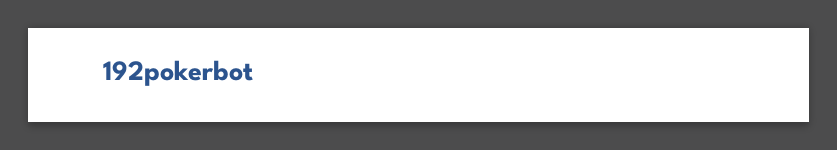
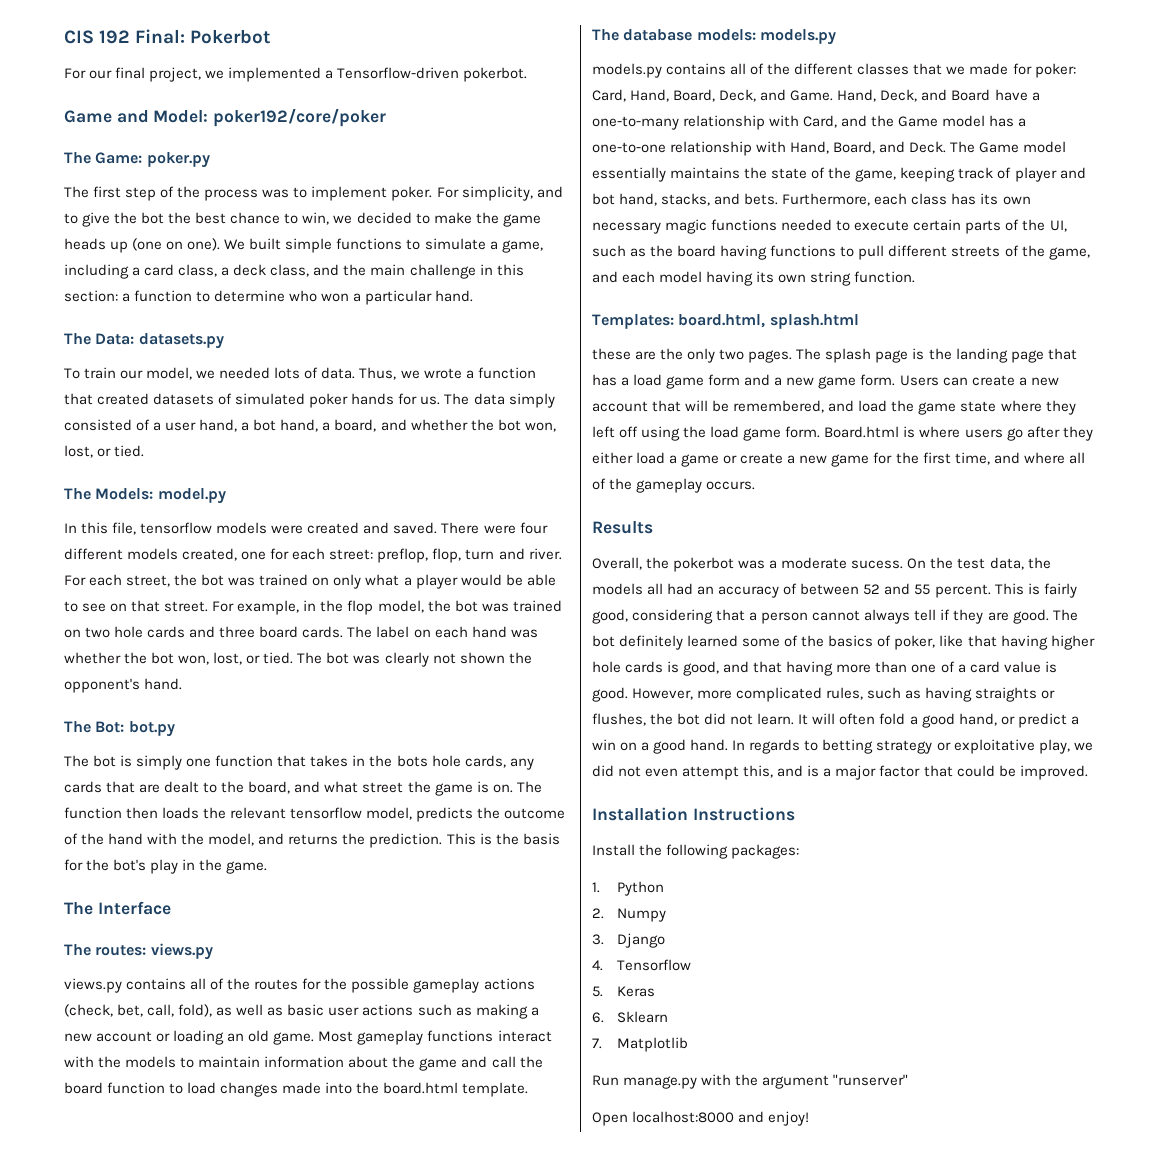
[103,60,253,86] 192pokerbot -> [64,29,272,44] [64,67,528,82] [64,108,387,127] [64,152,210,168] [64,186,563,201] [64,212,541,227] [64,238,543,253] [64,264,524,279] [64,290,474,305] [64,333,224,349] [64,367,536,380] [64,393,555,408] [64,419,556,432] [64,445,145,458] [64,488,226,504] [64,522,548,535] [64,548,562,563] [64,574,556,589] [64,600,562,615] [64,626,538,638] [64,652,532,667] [64,678,183,693] [64,721,175,737] [64,755,534,770] [64,781,542,796] [64,807,566,822] [64,833,560,848] [64,859,268,874] [64,901,171,915] [64,943,213,960] [64,978,535,993] [64,1004,539,1019] [64,1030,552,1045] [64,1056,543,1071] [64,1082,529,1097] [592,29,836,45] [592,63,1076,78] [592,89,1040,102] [592,115,1027,130] [592,141,1067,156] [592,167,1086,182] [592,193,1031,206] [592,219,1067,234] [592,245,1090,260] [592,271,916,286] [592,314,859,329] [592,348,1077,363] [592,374,1059,389] [592,400,1076,415] [592,426,1093,441] [592,452,1085,467] [592,478,756,493] [592,521,653,534] [592,557,1051,572] [592,583,1077,598] [592,609,1078,624] [592,635,1095,650] [592,661,1057,676] [592,687,1056,702] [592,713,1079,728] [592,739,1093,754] [592,765,1088,780] [592,807,795,821] [592,844,800,859] [592,881,665,896] [592,908,667,922] [592,933,666,948] [592,959,692,971] [592,986,656,997] [592,1011,669,1023] [592,1037,689,1052] [592,1074,909,1089] [592,1111,810,1126] CIS 192 Final: Pokerbot // For our final project, we implemented a Tensorflow-driven pokerbot. // Game and Model: poker192/core/poker // The Game: poker.py // The first step of the process was to implement poker. For simplicity, and to give the bot the best chance to win, we decided to make the game heads up (one on one). We built simple functions to simulate a game, including a card class, a deck class, and the main challenge in this section: a function to determine who won a particular hand. // The Data: datasets.py // To train our model, we needed lots of data. Thus, we wrote a function that created datasets of simulated poker hands for us. The data simply consisted of a user hand, a bot hand, a board, and whether the bot won, lost, or tied. // The Models: model.py // In this file, tensorflow models were created and saved. There were four different models created, one for each street: preflop, flop, turn and river. For each street, the bot was trained on only what a player would be able to see on that street. For example, in the flop model, the bot was trained on two hole cards and three board cards. The label on each hand was whether the bot won, lost, or tied. The bot was clearly not shown the opponent's hand. // The Bot: bot.py // The bot is simply one function that takes in the bots hole cards, any cards that are dealt to the board, and what street the game is on. The function then loads the relevant tensorflow model, predicts the outcome of the hand with the model, and returns the prediction. This is the basis for the bot's play in the game. // The Interface // The routes: views.py // views.py contains all of the routes for the possible gameplay actions (check, bet, call, fold), as well as basic user actions such as making a new account or loading an old game. Most gameplay functions interact with the models to maintain information about the game and call the board function to load changes made into the board.html template. // The database models: models.py // models.py contains all of the different classes that we made for poker: Card, Hand, Board, Deck, and Game. Hand, Deck, and Board have a one-to-many relationship with Card, and the Game model has a one-to-one relationship with Hand, Board, and Deck. The Game model essentially maintains the state of the game, keeping track of player and bot hand, stacks, and bets. Furthermore, each class has its own necessary magic functions needed to execute certain parts of the UI, such as the board having functions to pull different streets of the game, and each model having its own string function. // Templates: board.html, splash.html // these are the only two pages. The splash page is the landing page that has a load game form and a new game form. Users can create a new account that will be remembered, and load the game state where they left off using the load game form. Board.html is where users go after they either load a game or create a new game for the first time, and where all of the gameplay occurs. // Results // Overall, the pokerbot was a moderate sucess. On the test data, the models all had an accuracy of between 52 and 55 percent. This is fairly good, considering that a person cannot always tell if they are good. The bot definitely learned some of the basics of poker, like that having higher hole cards is good, and that having more than one of a card value is good. However, more complicated rules, such as having straights or flushes, the bot did not learn. It will often fold a good hand, or predict a win on a good hand. In regards to betting strategy or exploitative play, we did not even attempt this, and is a major factor that could be improved. // Installation Instructions // Install the following packages: // 1. Python // 2. Numpy // 3. Django // 4. Tensorflow // 5. Keras // 6. Sklearn // 7. Matplotlib // Run manage.py with the argument "runserver" // Open localhost:8000 and enjoy!

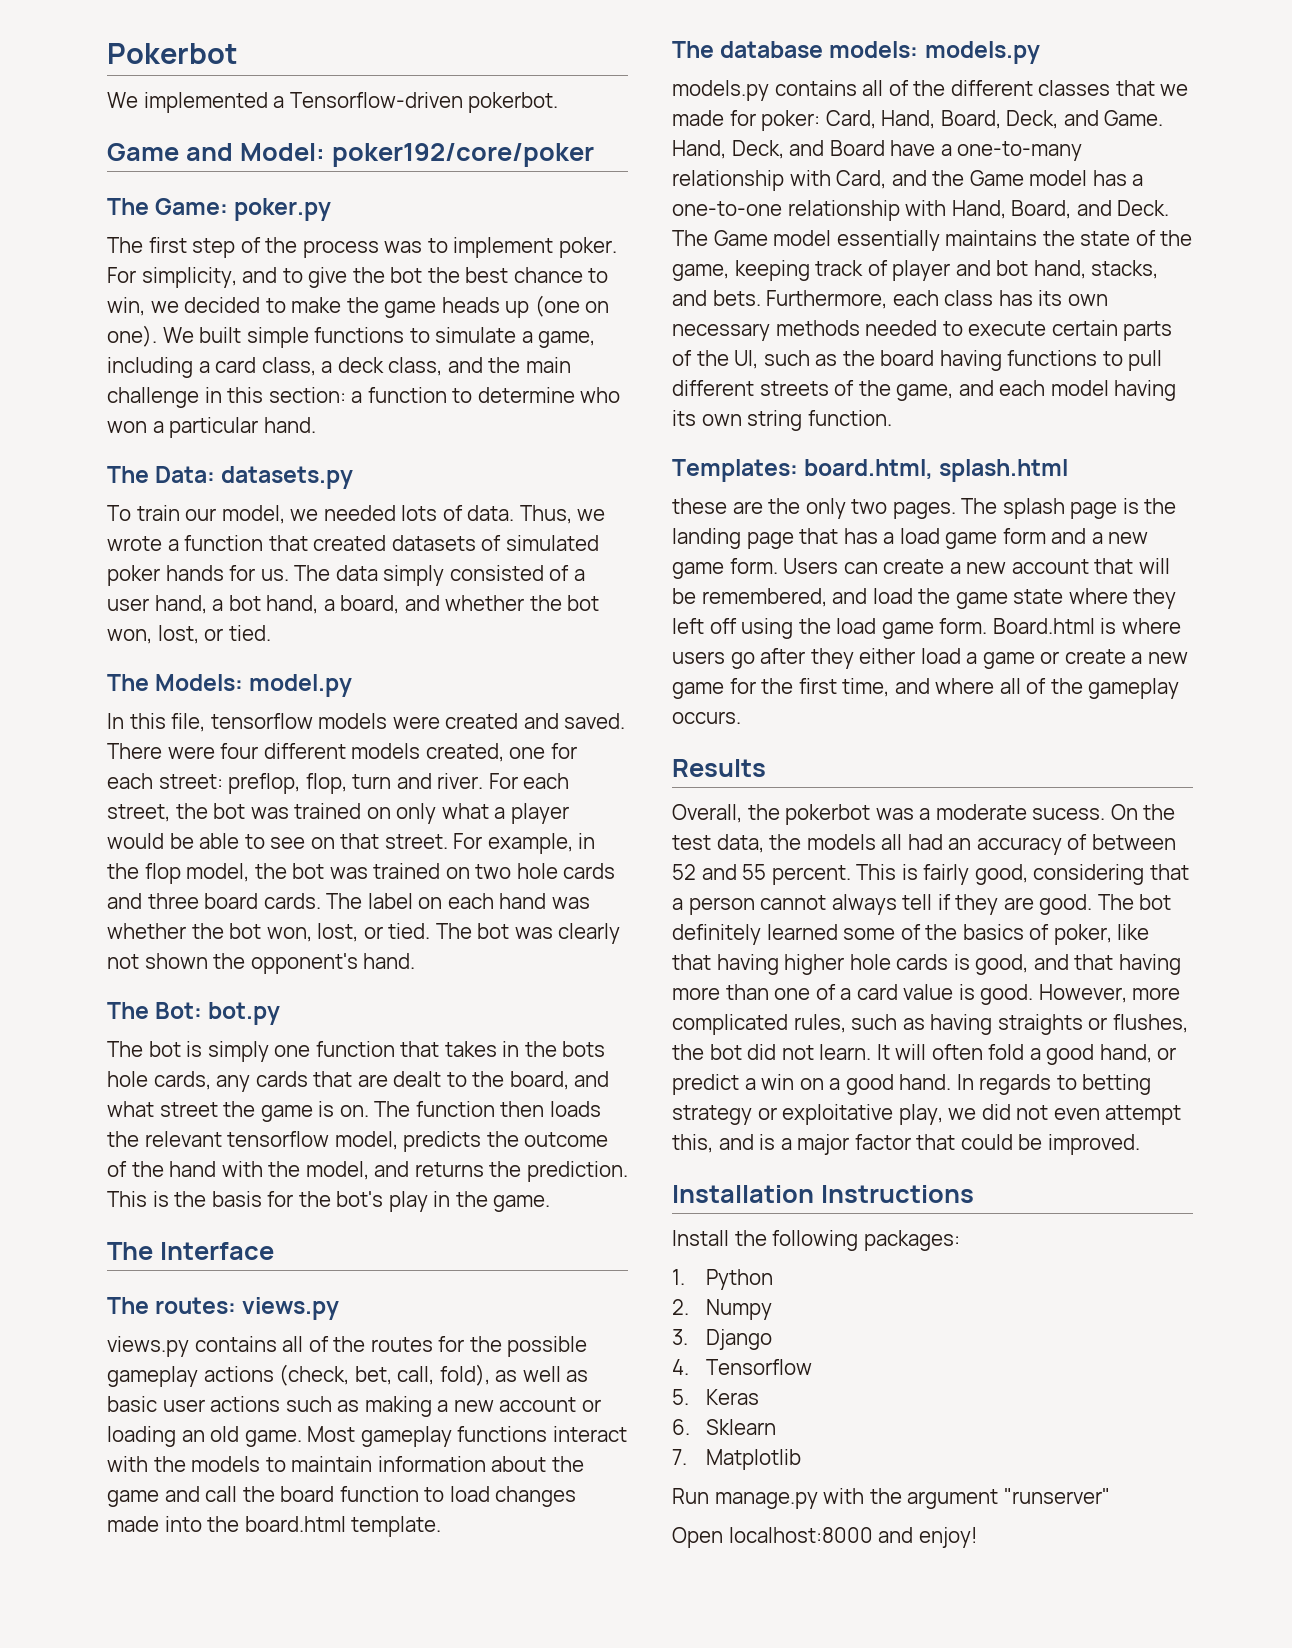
[64,29,272,44] [64,67,225,82] CIS 192 Final: Pokerbot // For our final project, we -> [107,43,238,64] [107,92,138,108] Pokerbot // We
[665,219,778,234] magic functions -> [775,320,860,336] methods

